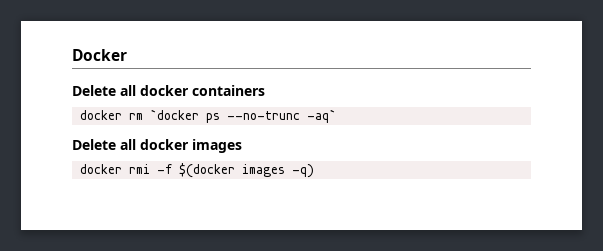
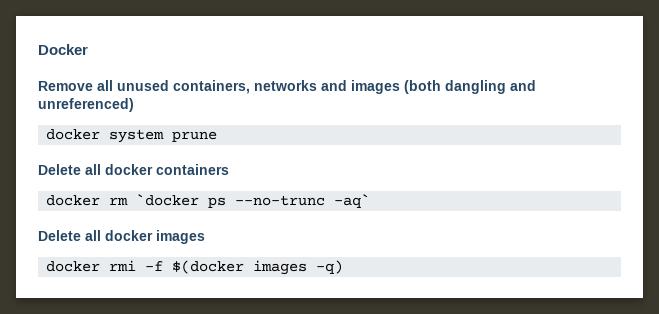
(127, 55) none -> [38,80,536,94] [38,98,134,112] [45,129,217,143] // Remove all unused containers, networks and images (both dangling and unreferenced) // docker system prune

